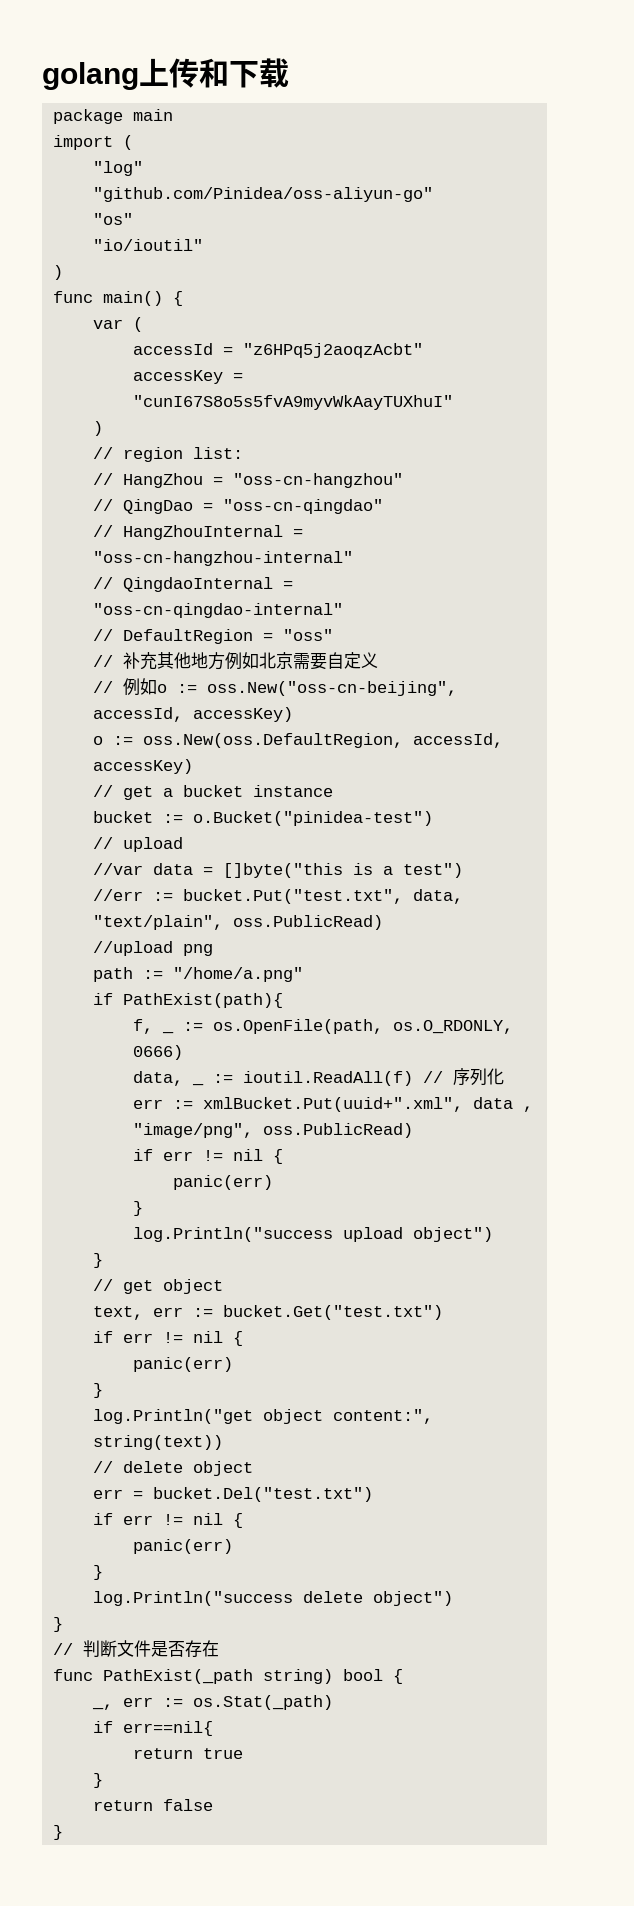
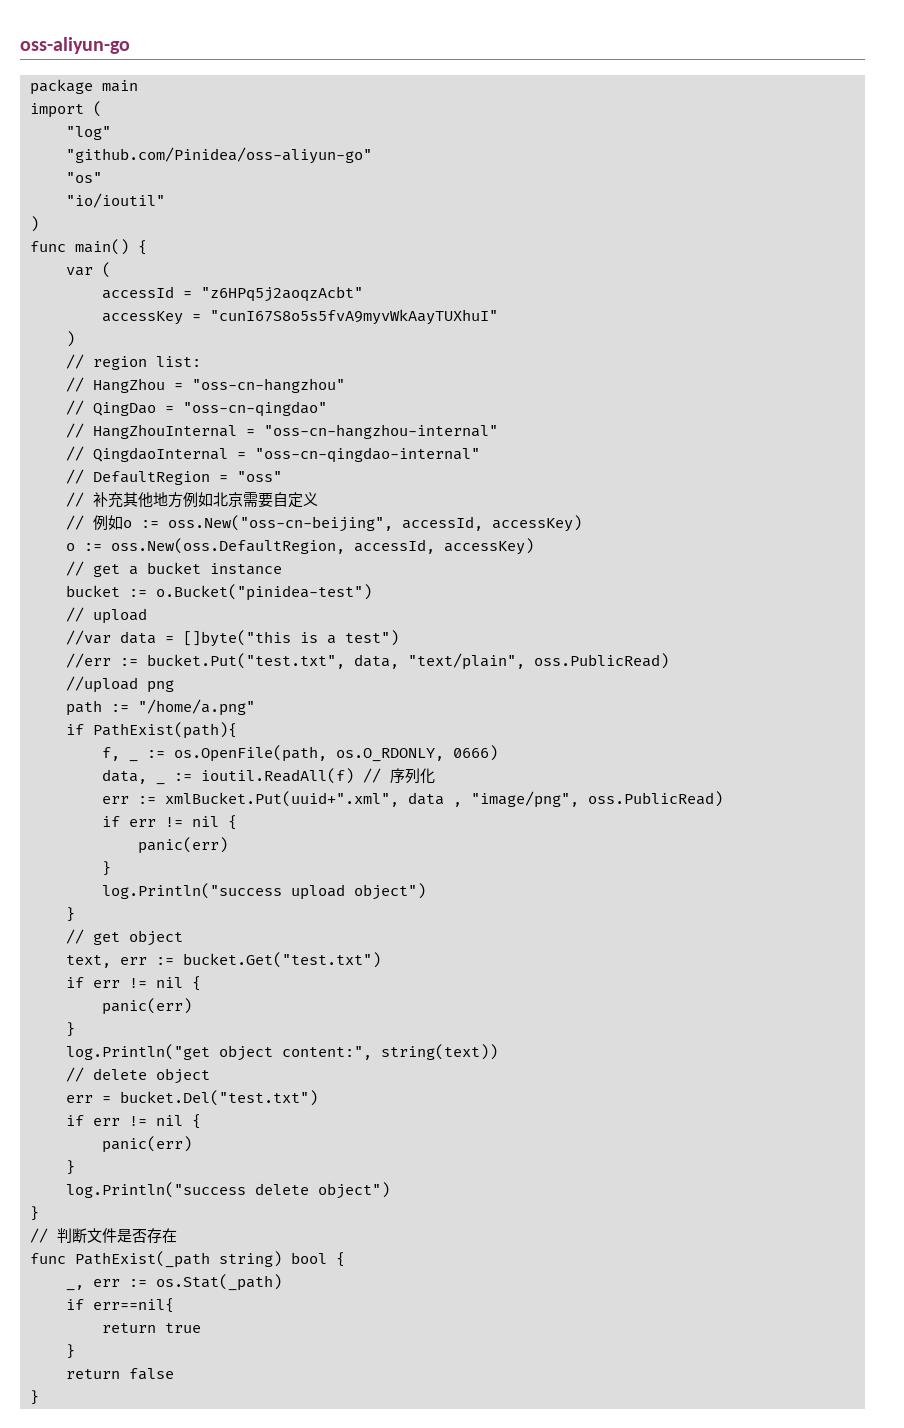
[42,58,289,90] golang上传和下载 -> [20,37,130,54] oss-aliyun-go

